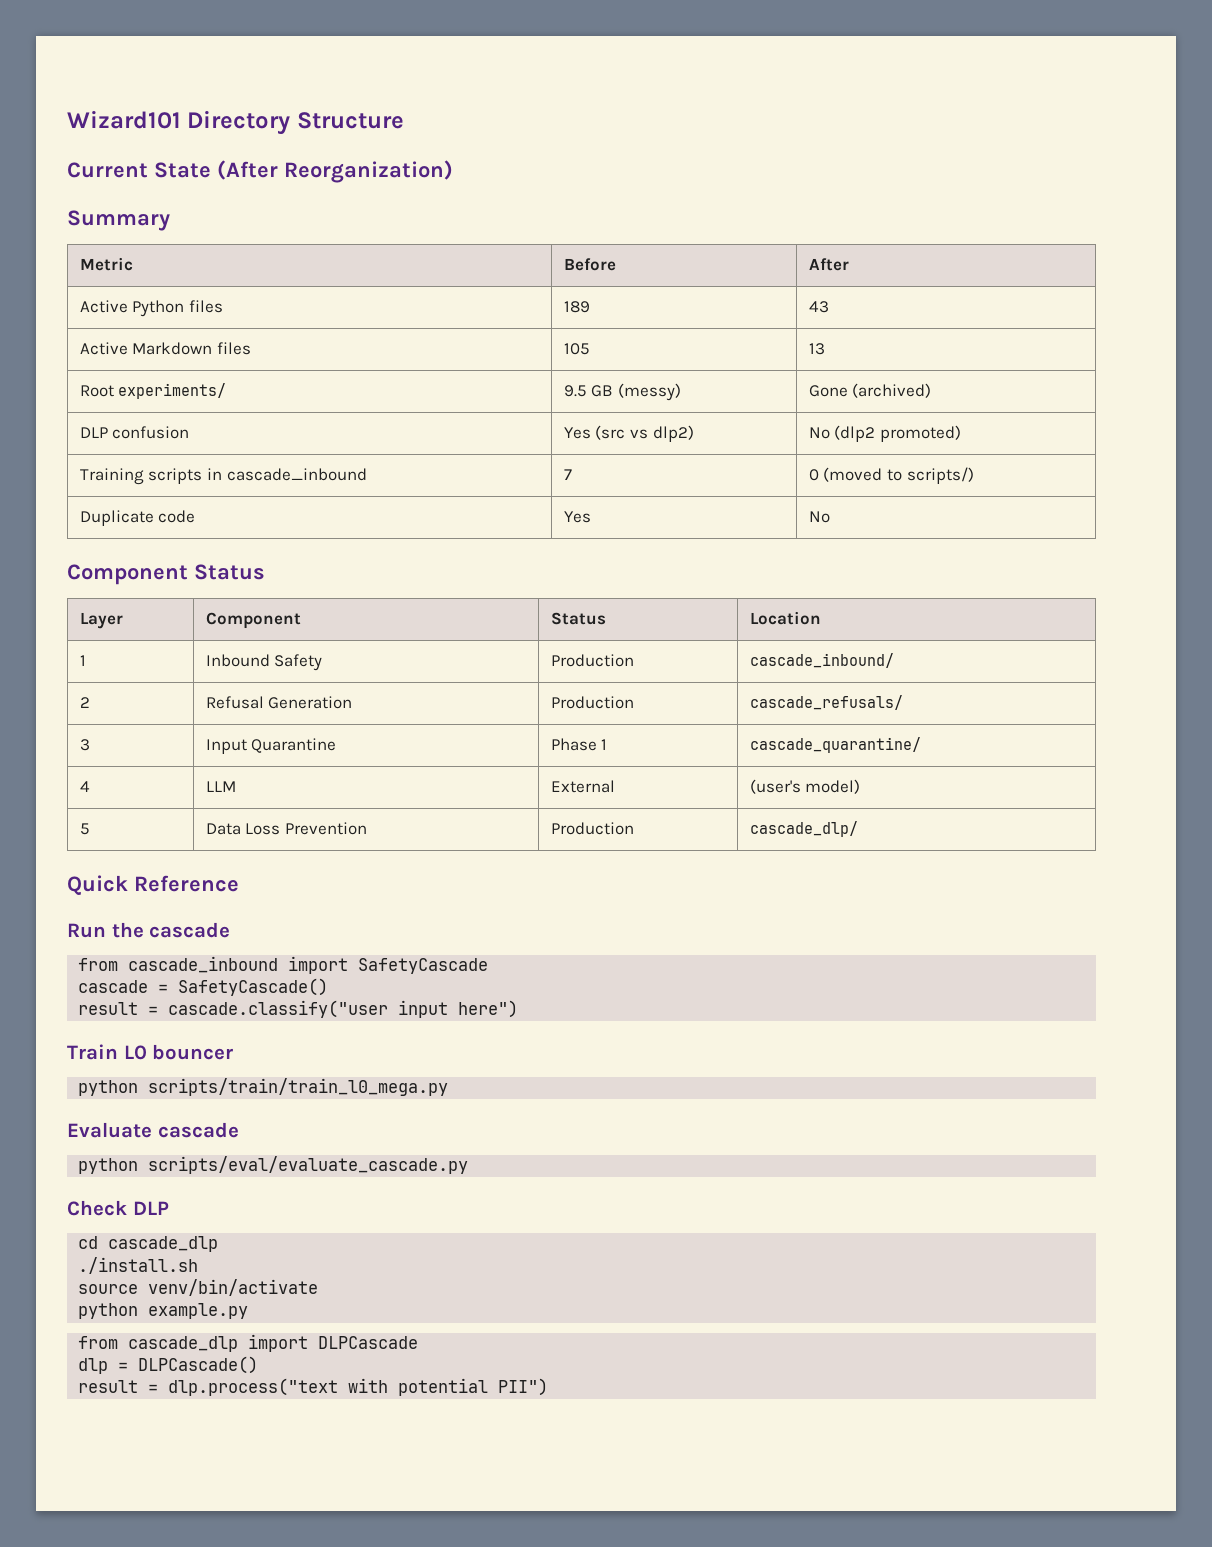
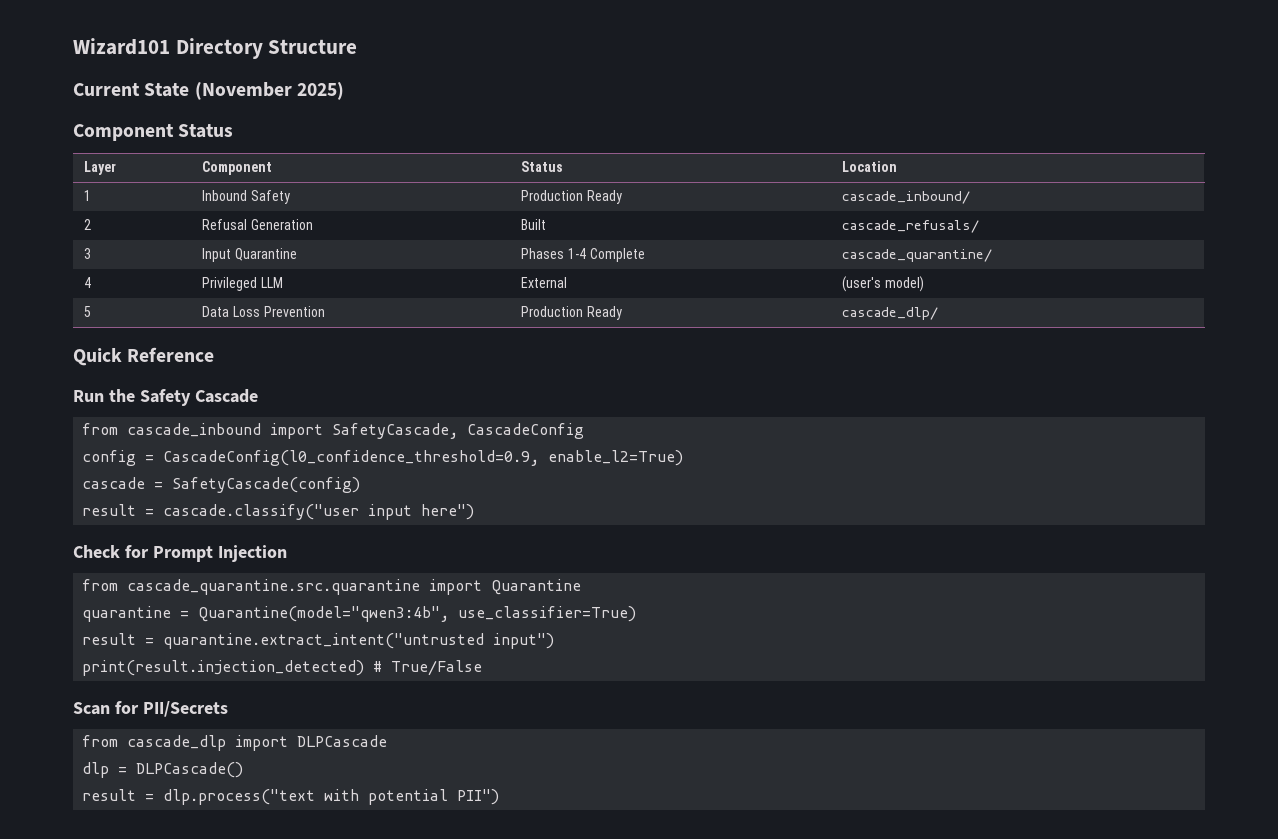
[217,160,453,183] [67,210,170,231] [79,257,133,271] [563,258,616,271] [808,258,849,271] [79,300,224,317] [563,301,590,313] [808,301,829,313] [79,342,252,355] [563,343,590,355] [808,343,825,355] [79,383,227,399] [563,383,682,401] [808,383,932,398] [79,426,190,439] [563,425,694,442] [808,425,962,442] [79,468,367,485] [563,469,572,480] [808,467,974,484] [79,510,196,526] [563,511,591,523] [808,511,830,523] (After Reorganization) // Summary // Metric | Before | After // Active Python files | 189 | 43 // Active Markdown files | 105 | 13 // Root experiments/ | 9.5 GB (messy) | Gone (archived) // DLP confusion | Yes (src vs dlp2) | No (dlp2 promoted) // Training scripts in cascade_inbound | 7 | 0 (moved to scripts/) // Duplicate code | Yes | No -> [194,82,344,100] (November 2025)
(634, 660) none -> [586,190,622,204] Ready
[550,696,634,709] Production -> [521,219,547,230] Built
[550,738,608,751] Phase 1 -> [521,248,645,262] Phases 1-4 Complete
(90, 786) none -> [202,277,258,291] Privileged
(634, 828) none -> [586,306,622,320] Ready
[149,922,231,938] cascade -> [139,389,258,406] Safety Cascade
[358,958,489,974] SafetyCascade -> [332,423,585,439] [82,450,684,466] SafetyCascade, CascadeConfig // config = CascadeConfig(l0_confidence_threshold=0.9, enable_l2=True)
[178,978,329,996] SafetyCascade() -> [172,477,361,493] SafetyCascade(config)
[67,1044,234,1060] [78,1078,449,1096] [67,1122,239,1138] [78,1156,469,1174] [67,1200,169,1216] [78,1236,219,1252] [78,1257,199,1274] [78,1279,319,1296] [78,1303,249,1319] Train L0 bouncer // python scripts/train/train_l0_mega.py // Evaluate cascade // python scripts/eval/evaluate_cascade.py // Check DLP // cd cascade_dlp // ./install.sh // source venv/bin/activate // python example.py -> [73,545,287,562] [82,579,582,595] [82,606,637,622] [82,633,555,649] [82,660,483,676] [73,701,228,717] Check for Prompt Injection // from cascade_quarantine.src.quarantine import Quarantine // quarantine = Quarantine(model="qwen3:4b", use_classifier=True) // result = quarantine.extract_intent("untrusted input") // print(result.injection_detected) # True/False // Scan for PII/Secrets

